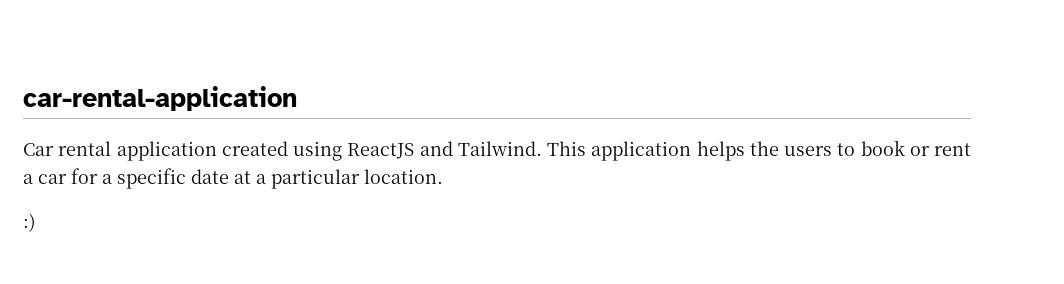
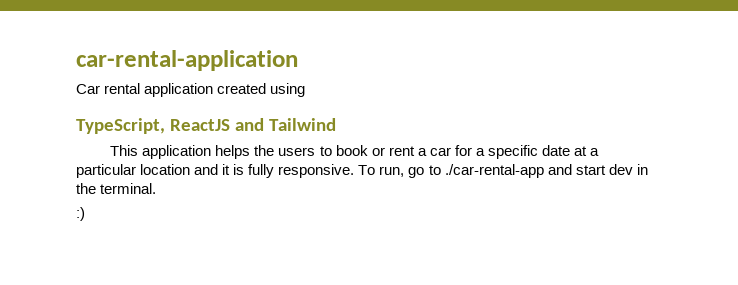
(342, 151) none -> [76,118,165,134] // TypeScript,
[457,141,542,156] Tailwind. -> [268,118,336,131] Tailwind //
[364,169,443,184] location. -> [140,164,648,178] [76,183,157,194] location and it is fully responsive. To run, go to ./car-rental-app and start dev in the terminal.

